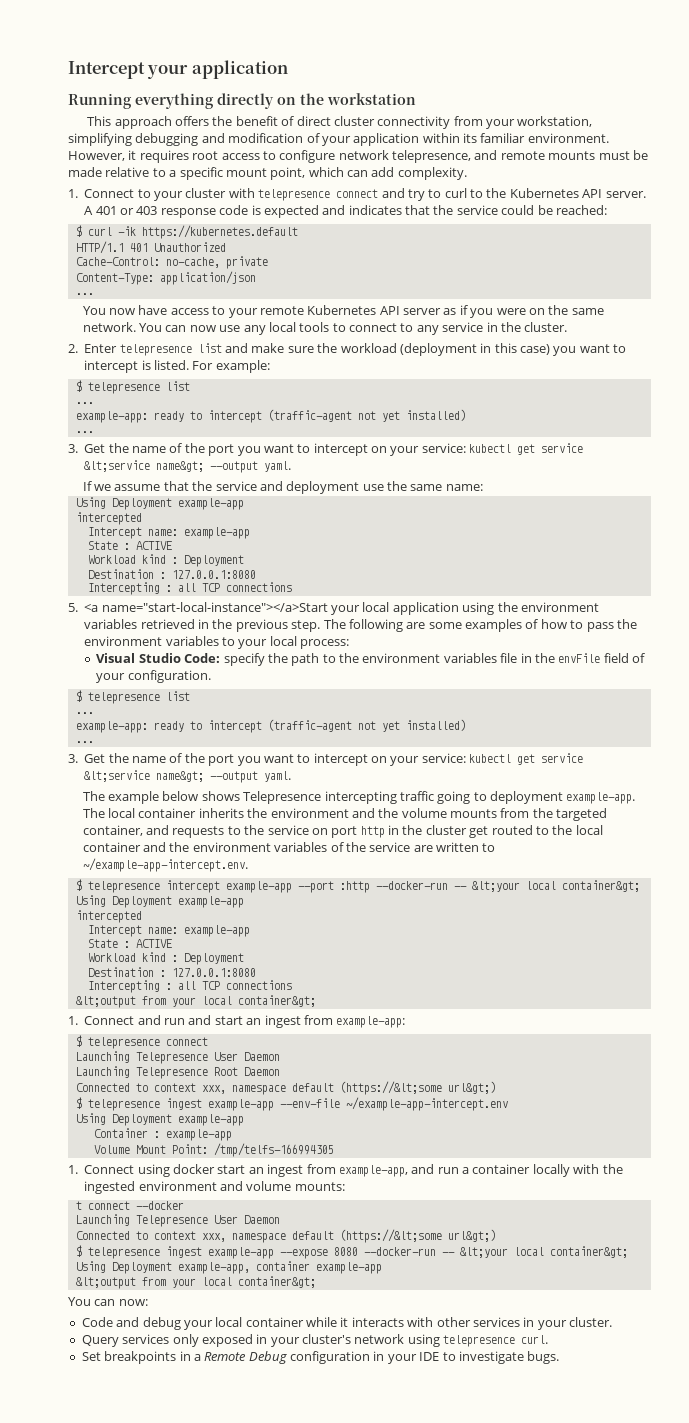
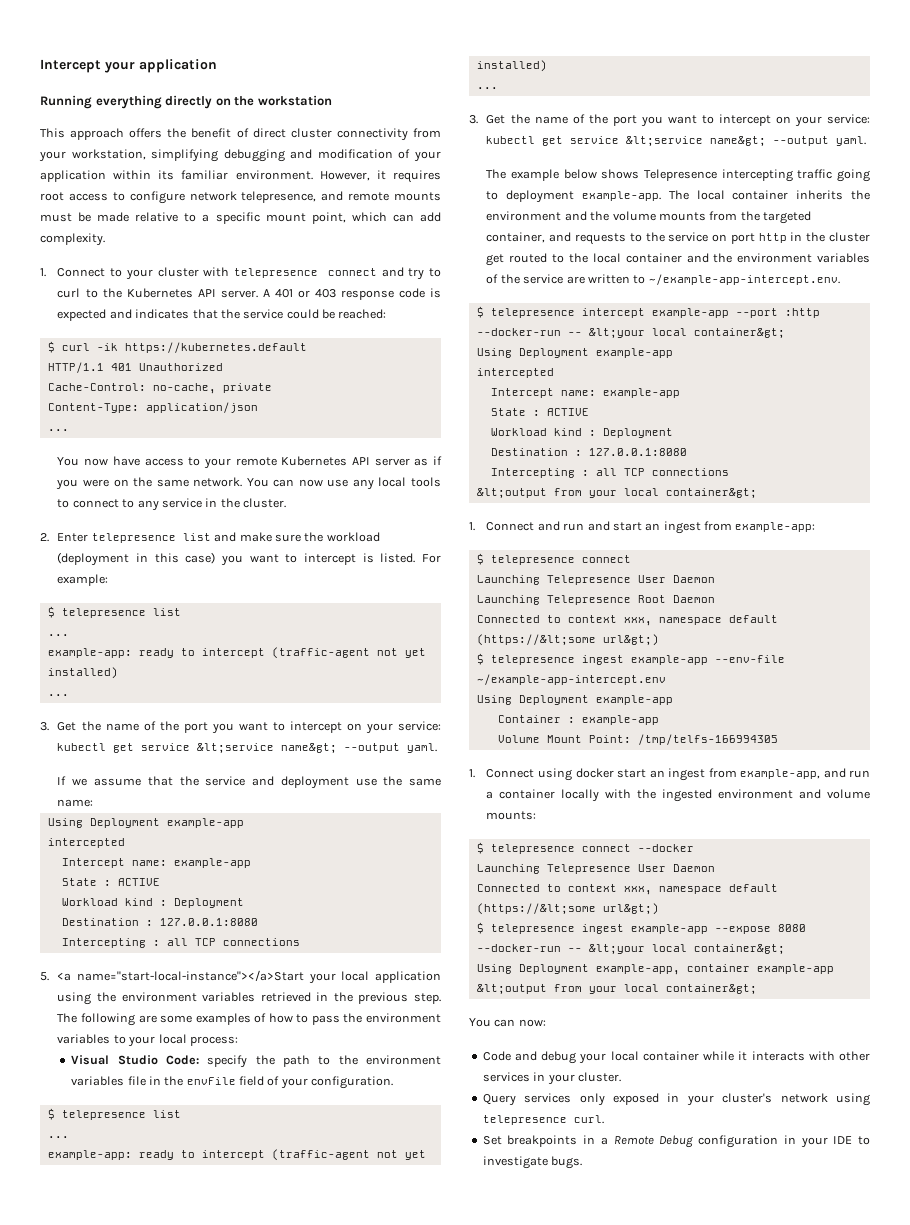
[75,1201,82,1210] t -> [476,842,575,854] $ telepresence

